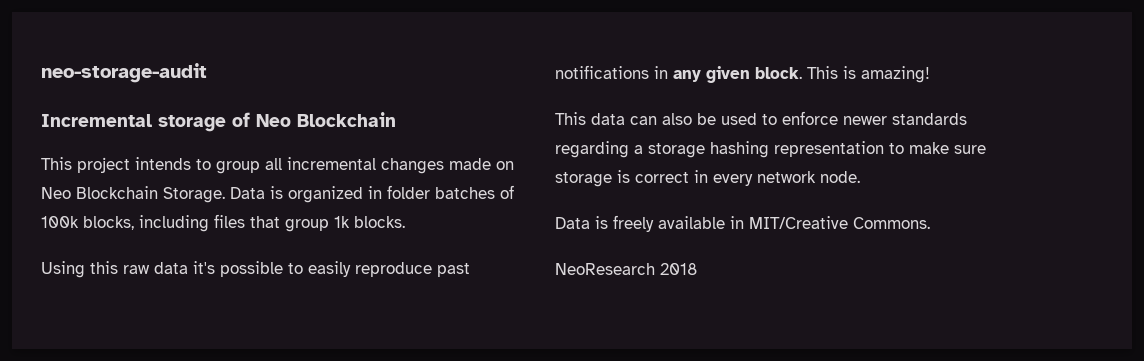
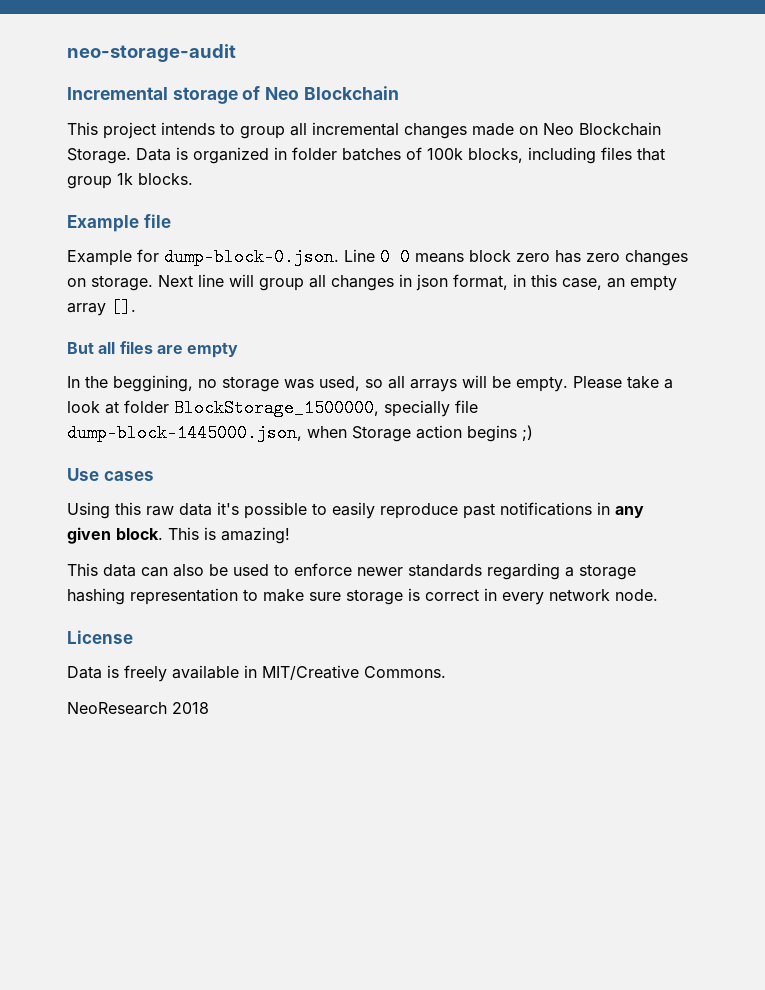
(405, 222) none -> [67,214,171,232] [67,248,688,266] [67,274,677,291] [67,298,136,316] [67,341,239,358] [67,375,673,392] [67,399,478,417] [67,424,533,442] [67,468,154,481] // Example file // Example for dump-block-0.json. Line 0 0 means block zero has zero changes on storage. Next line will group all changes in json format, in this case, an empty array []. // But all files are empty // In the beggining, no storage was used, so all arrays will be empty. Please take a look at folder BlockStorage_1500000, specially file dump-block-1445000.json, when Storage action begins ;) // Use cases
(860, 177) none -> [67,630,133,644] // License

